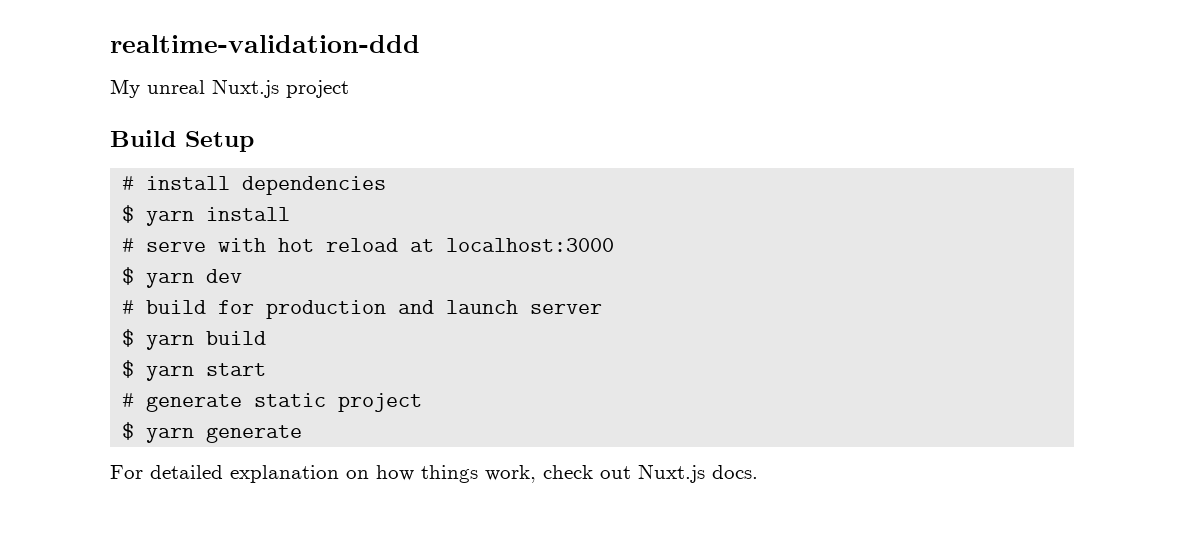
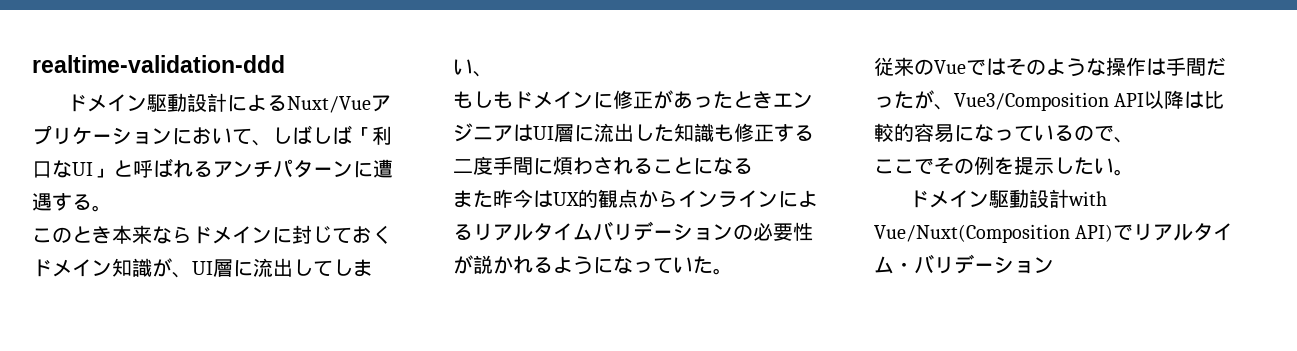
[110,79,349,98] [110,130,254,152] [122,176,387,195] [122,205,291,226] [122,238,615,252] [122,267,243,288] [122,300,603,319] [122,329,267,350] [122,360,267,381] [122,393,423,412] [122,422,303,443] [110,464,758,483] My unreal Nuxt.js project // Build Setup // # install dependencies // $ yarn install // # serve with hot reload at localhost:3000 // $ yarn dev // # build for production and launch server // $ yarn build // $ yarn start // # generate static project // $ yarn generate // For detailed explanation on how things work, check out Nuxt.js docs. -> [66,93,391,113] [32,125,392,146] [32,158,393,178] [32,193,112,212] [32,225,392,244] [32,258,373,278] [453,59,493,77] [453,90,813,109] [453,123,814,142] [453,156,753,175] [453,189,818,208] [453,221,813,241] [453,255,733,275] [874,57,1226,77] [874,90,1225,111] [874,123,1134,143] [874,156,1134,176] [908,189,1107,208] [874,223,1234,243] [874,254,1054,274] ドメイン駆動設計によるNuxt/Vueアプリケーションにおいて、しばしば「利口なUI」と呼ばれるアンチパターンに遭遇する。 // このとき本来ならドメインに封じておくドメイン知識が、UI層に流出してしまい、 // もしもドメインに修正があったときエンジニアはUI層に流出した知識も修正する二度手間に煩わされることになる // また昨今はUX的観点からインラインによるリアルタイムバリデーションの必要性が説かれるようになっていた。 // 従来のVueではそのような操作は手間だったが、Vue3/Composition API以降は比較的容易になっているので、 // ここでその例を提示したい。 // ドメイン駆動設計with Vue/Nuxt(Composition API)でリアルタイム・バリデーション

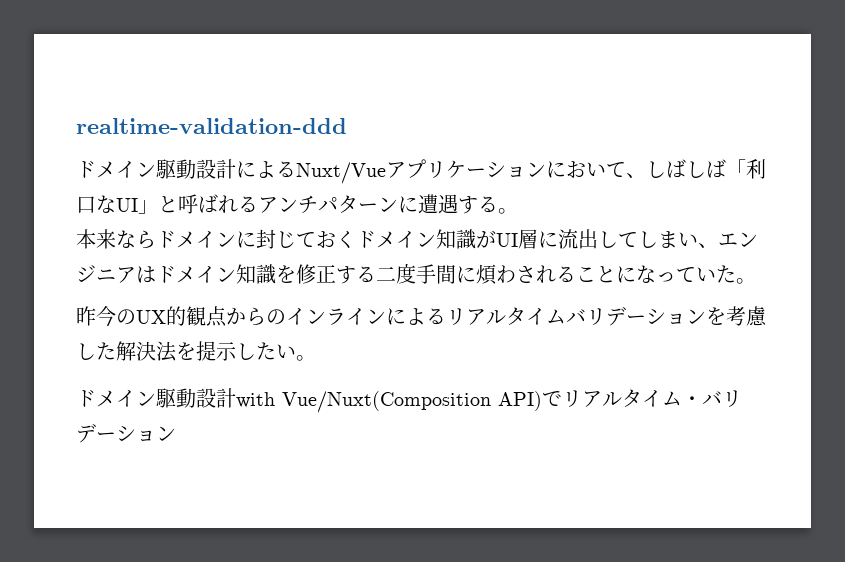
[32,226,112,244] このとき -> (518, 211) none
[172,272,192,278] 、 -> (496, 239) none
[453,90,813,109] [453,123,734,142] // もしもドメインに修正があったときエンジニアはUI層に流出した知識も -> [718,232,758,247] [76,264,296,284] エンジニアはドメイン知識を
[733,158,753,174] [453,189,553,208] る // また昨今は -> [656,265,756,284] [76,306,136,327] っていた。 // 昨今の
(678, 198) none -> [266,309,286,325] の
[733,222,813,241] [453,255,733,275] [874,57,1226,77] [874,90,1225,111] [874,123,1134,143] [874,156,994,175] の必要性が説かれるようになっていた。 // 従来のVueではそのような操作は手間だったが、Vue3/Composition API以降は比較的容易になっているので、 // ここでその例 -> [706,306,767,326] [76,341,177,362] を考慮した解決法

